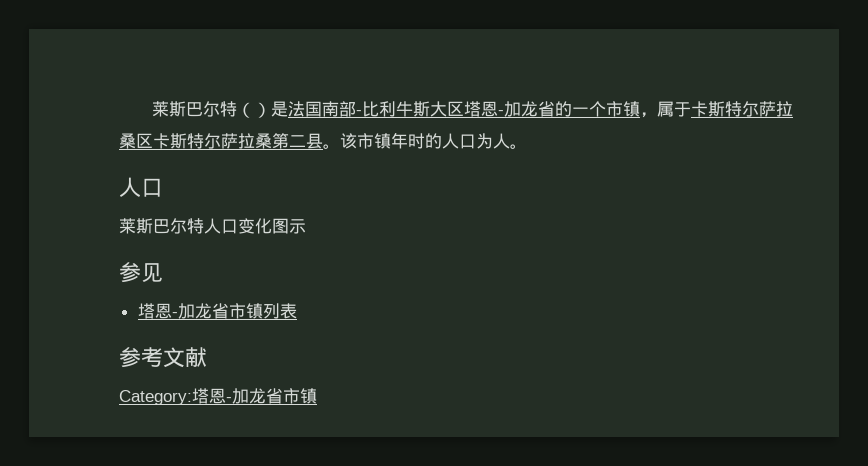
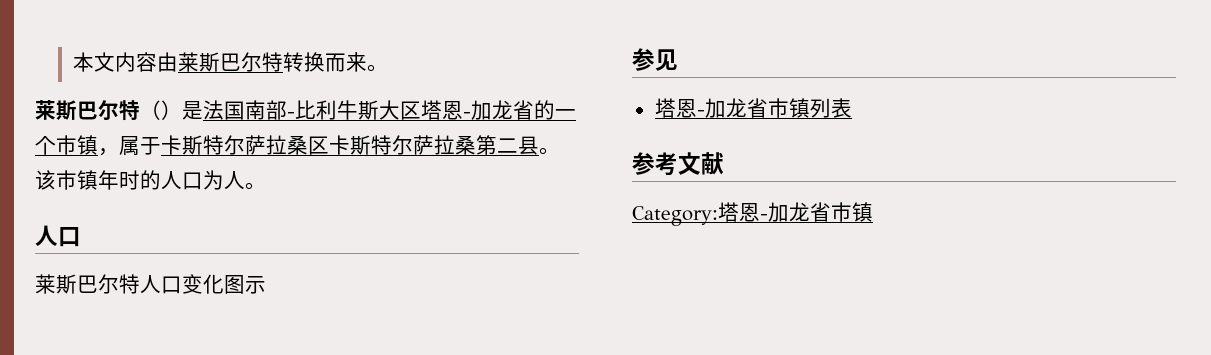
(151, 109) none -> [72,52,388,72] 本文内容由莱斯巴尔特转换而来。 //

